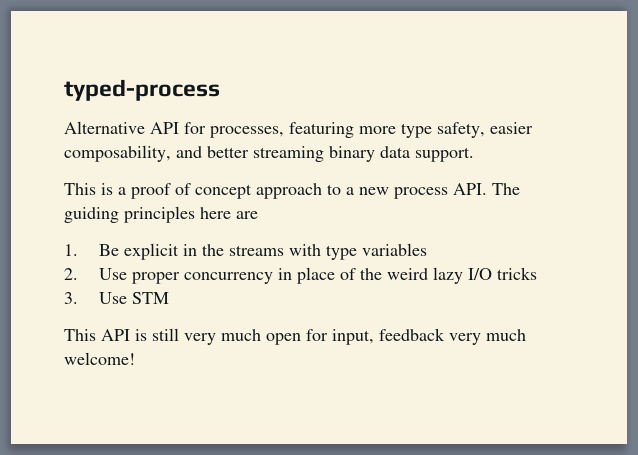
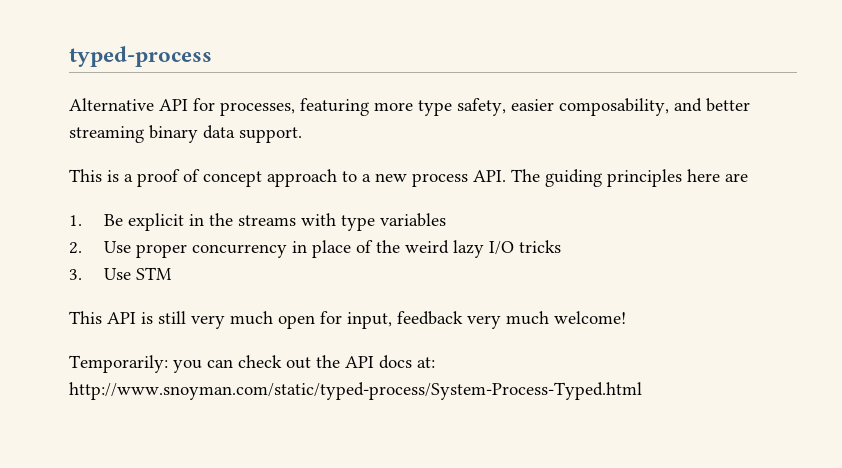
(135, 358) none -> [69,355,435,373] [69,382,642,400] // Temporarily: you can check out the API docs at: http://www.snoyman.com/static/typed-process/System-Process-Typed.html

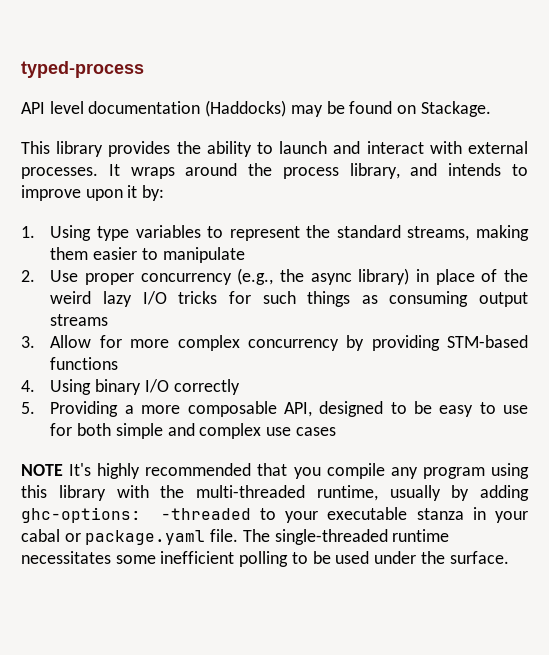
[69,98,750,116] [69,125,302,143] [69,169,748,187] [69,213,447,231] Alternative API for processes, featuring more type safety, easier composability, and better streaming binary data support. // This is a proof of concept approach to a new process API. The guiding principles here are // 1. Be explicit in the streams with type variables -> [21,100,491,117] [21,141,528,157] [21,163,528,179] [21,185,165,201] [21,225,529,241] [50,247,245,263] API level documentation (Haddocks) may be found on Stackage. // This library provides the ability to launch and interact with external processes. It wraps around the process library, and intends to improve upon it by: // 1. Using type variables to represent the standard streams, making them easier to manipulate
(288, 251) none -> [237,268,410,285] (e.g., the async library)
[69,267,173,280] [69,311,626,329] [69,355,435,373] [69,382,642,400] // 3. Use STM // This API is still very much open for input, feedback very much welcome! // Temporarily: you can check out the API docs at: http://www.snoyman.com/static/typed-process/System-Process-Typed.html -> [228,291,528,307] [50,314,109,326] [21,335,528,351] [50,357,119,370] [21,379,240,395] [21,401,528,417] [50,423,336,439] [21,463,529,479] [21,485,529,501] [21,507,528,523] [21,529,450,545] [21,551,509,567] for such things as consuming output streams // 3. Allow for more complex concurrency by providing STM-based functions // 4. Using binary I/O correctly // 5. Providing a more composable API, designed to be easy to use for both simple and complex use cases // NOTE It's highly recommended that you compile any program using this library with the multi-threaded runtime, usually by adding ghc-options: -threaded to your executable stanza in your cabal or package.yaml file. The single-threaded runtime necessitates some inefficient polling to be used under the surface.

